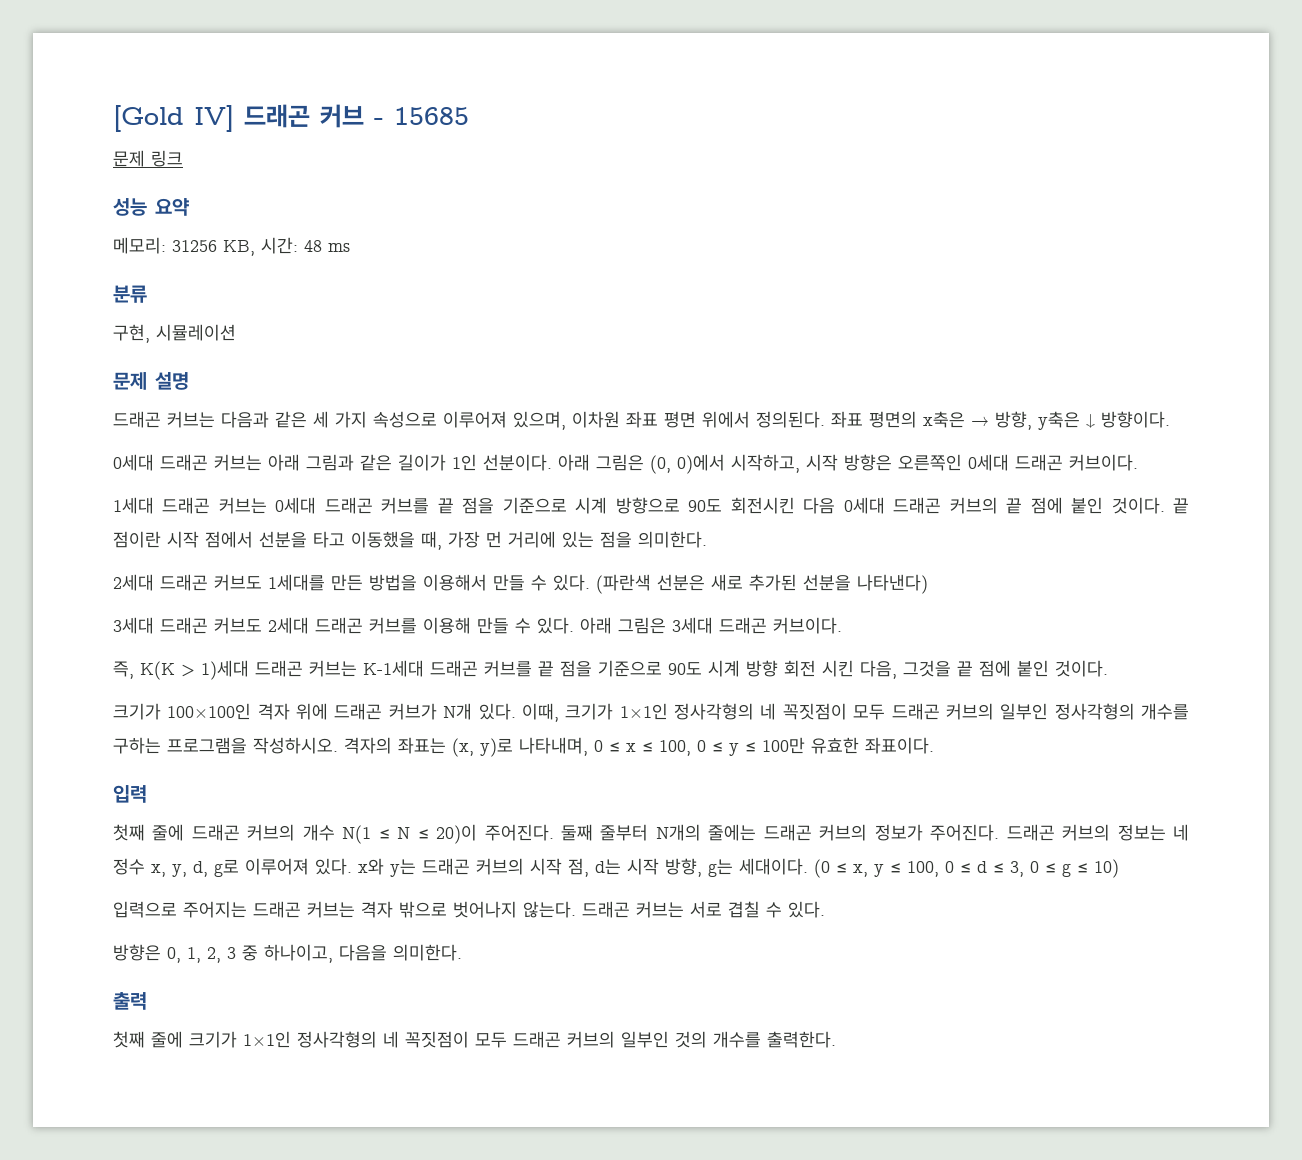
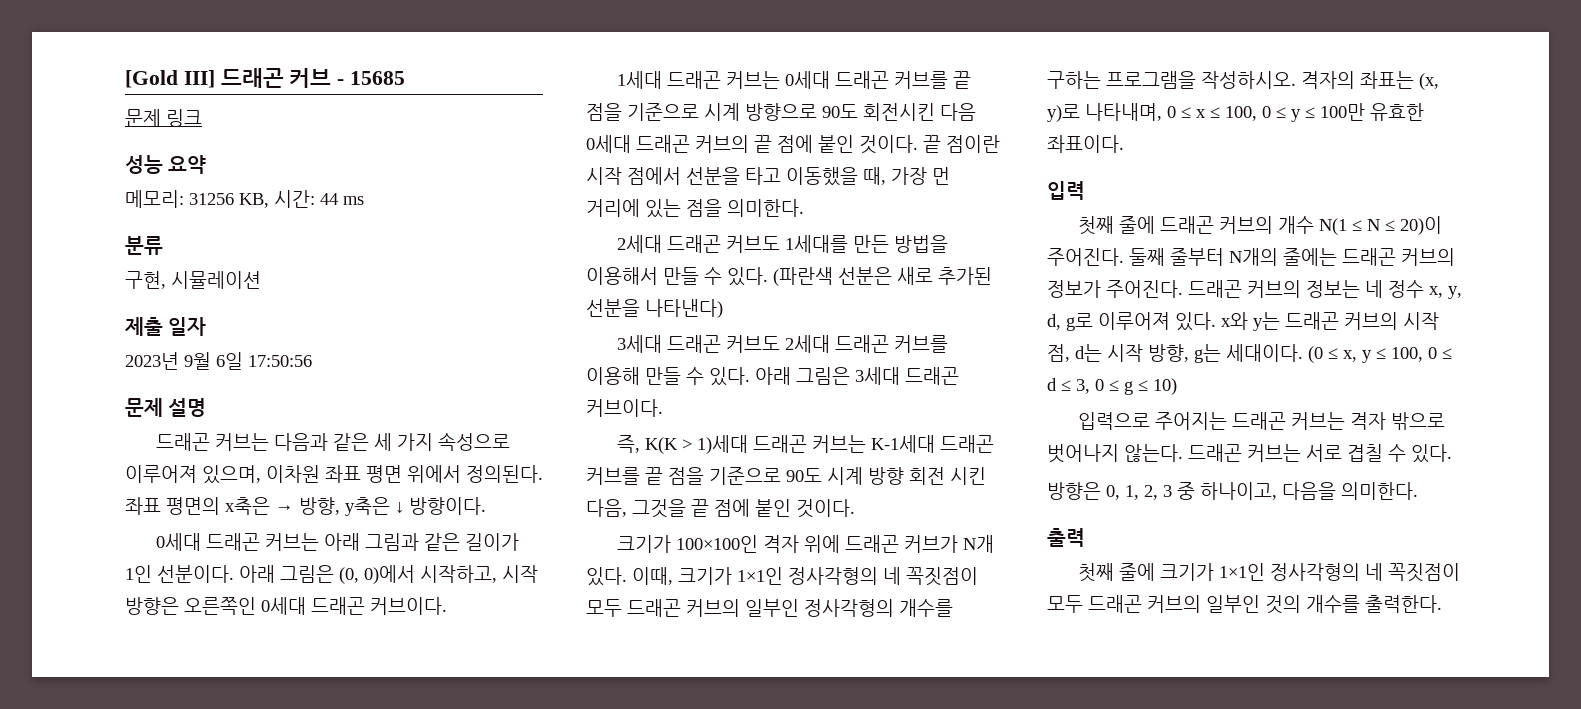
[194,105,234,132] IV] -> [183,70,215,88] III]
[304,240,322,252] 48 -> [320,193,338,205] 44
(236, 332) none -> [125,317,207,336] [125,352,312,370] // 제출 일자 // 2023년 9월 6일 17:50:56

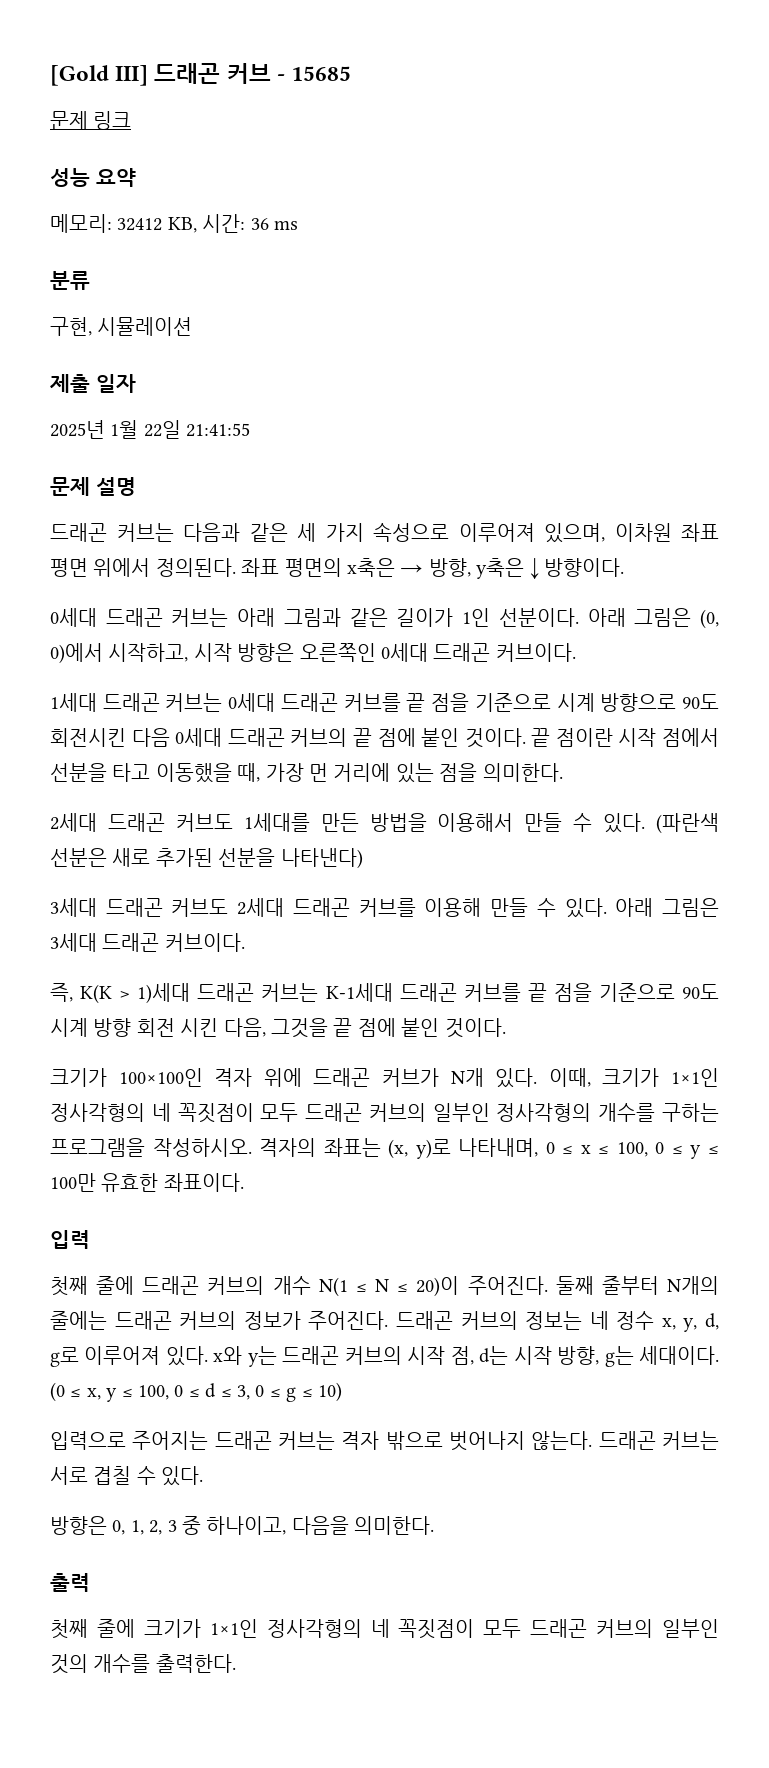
[189,193,234,205] 31256 -> [117,218,163,231] 32412
[320,193,338,205] 44 -> [250,218,269,230] 36
[125,352,312,370] 2023년 9월 6일 17:50:56 -> [50,420,251,439] 2025년 1월 22일 21:41:55

